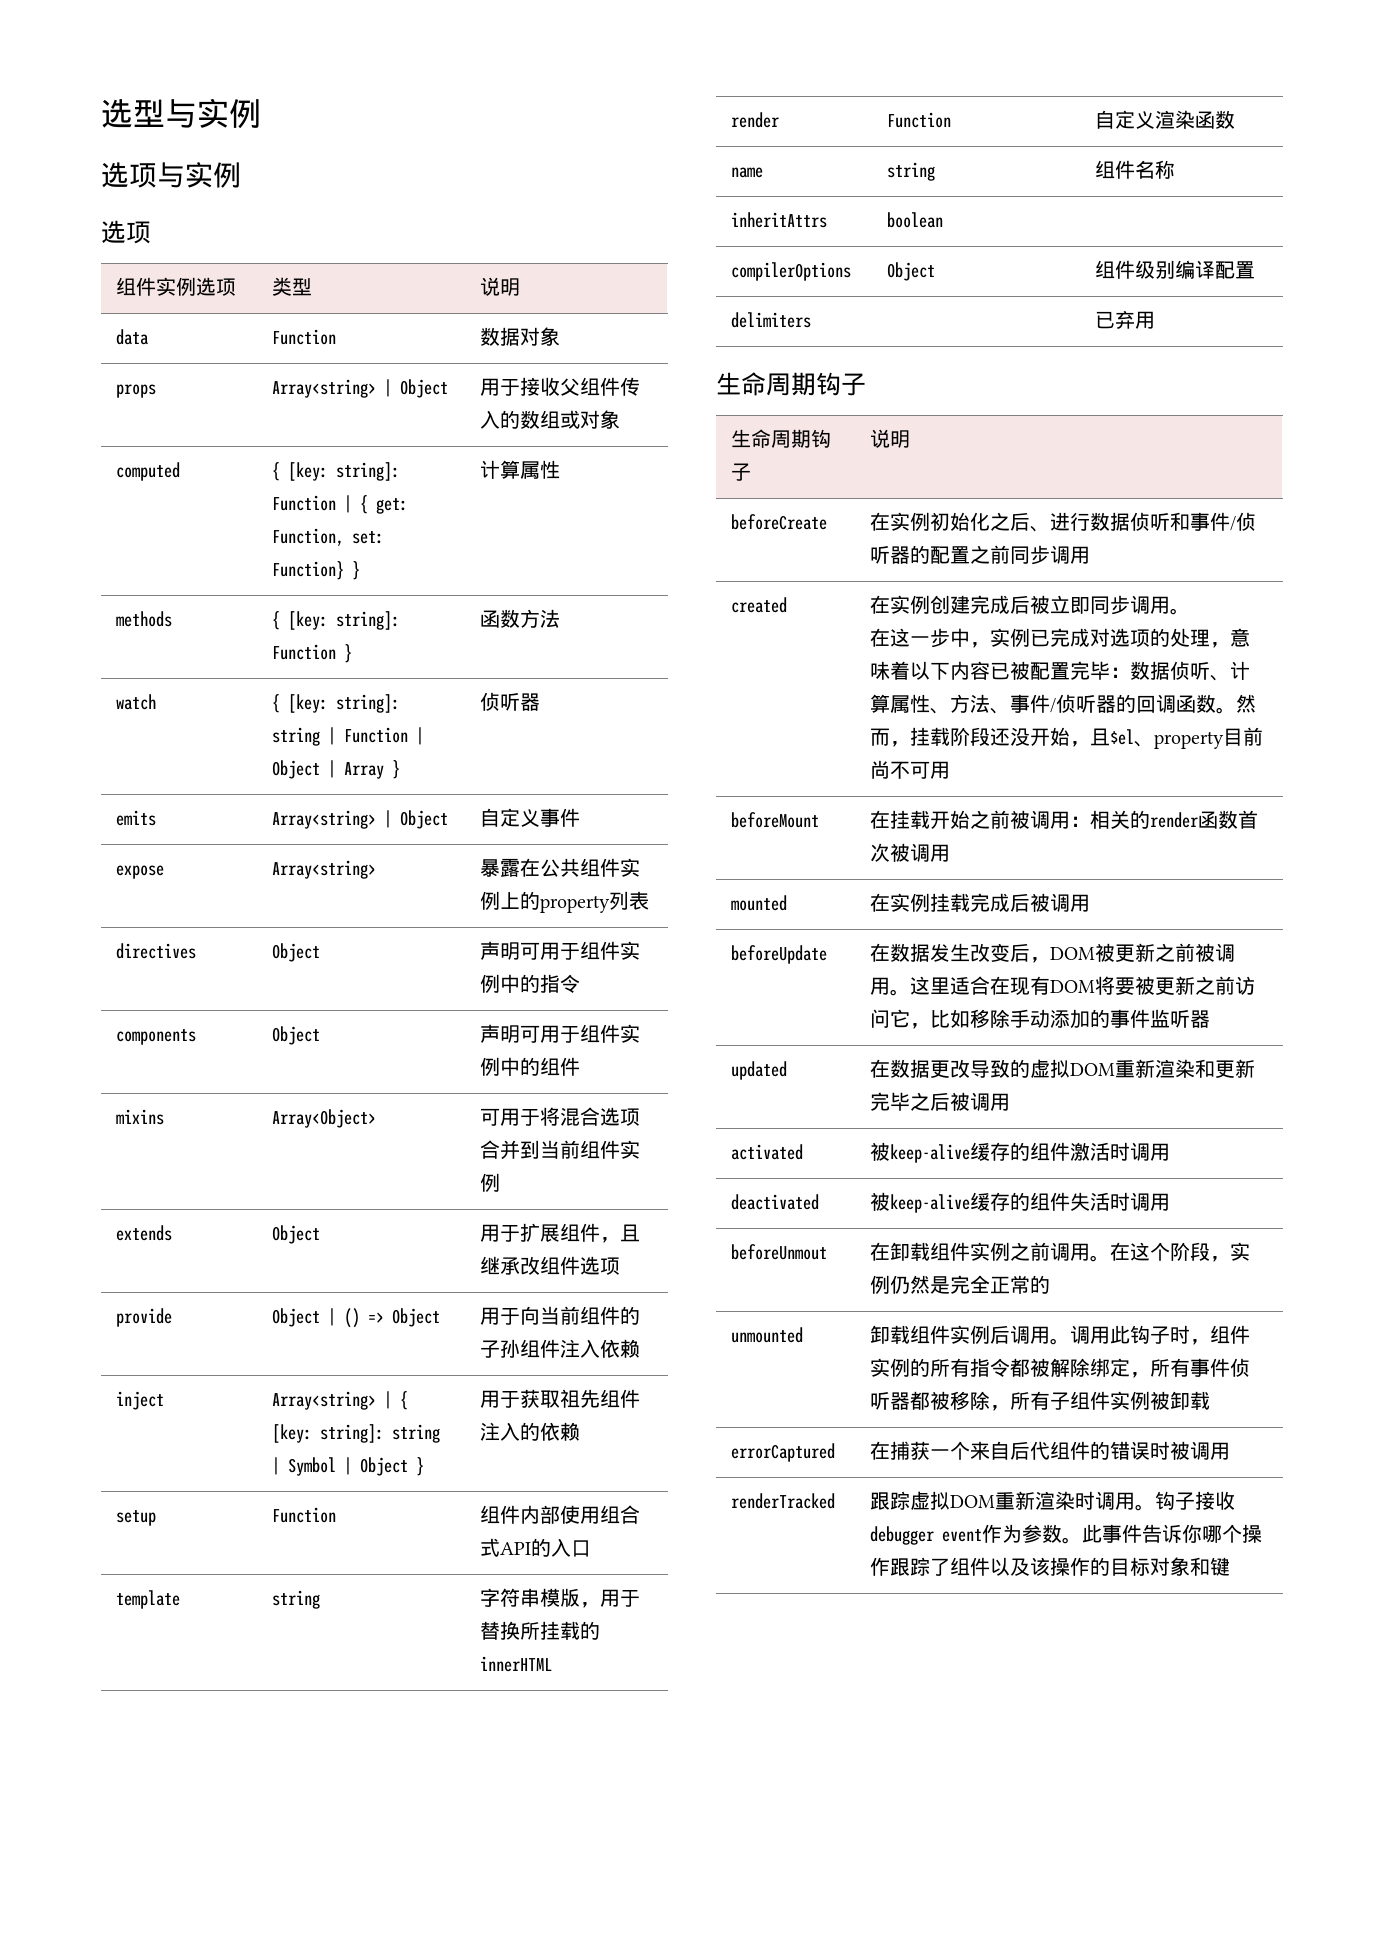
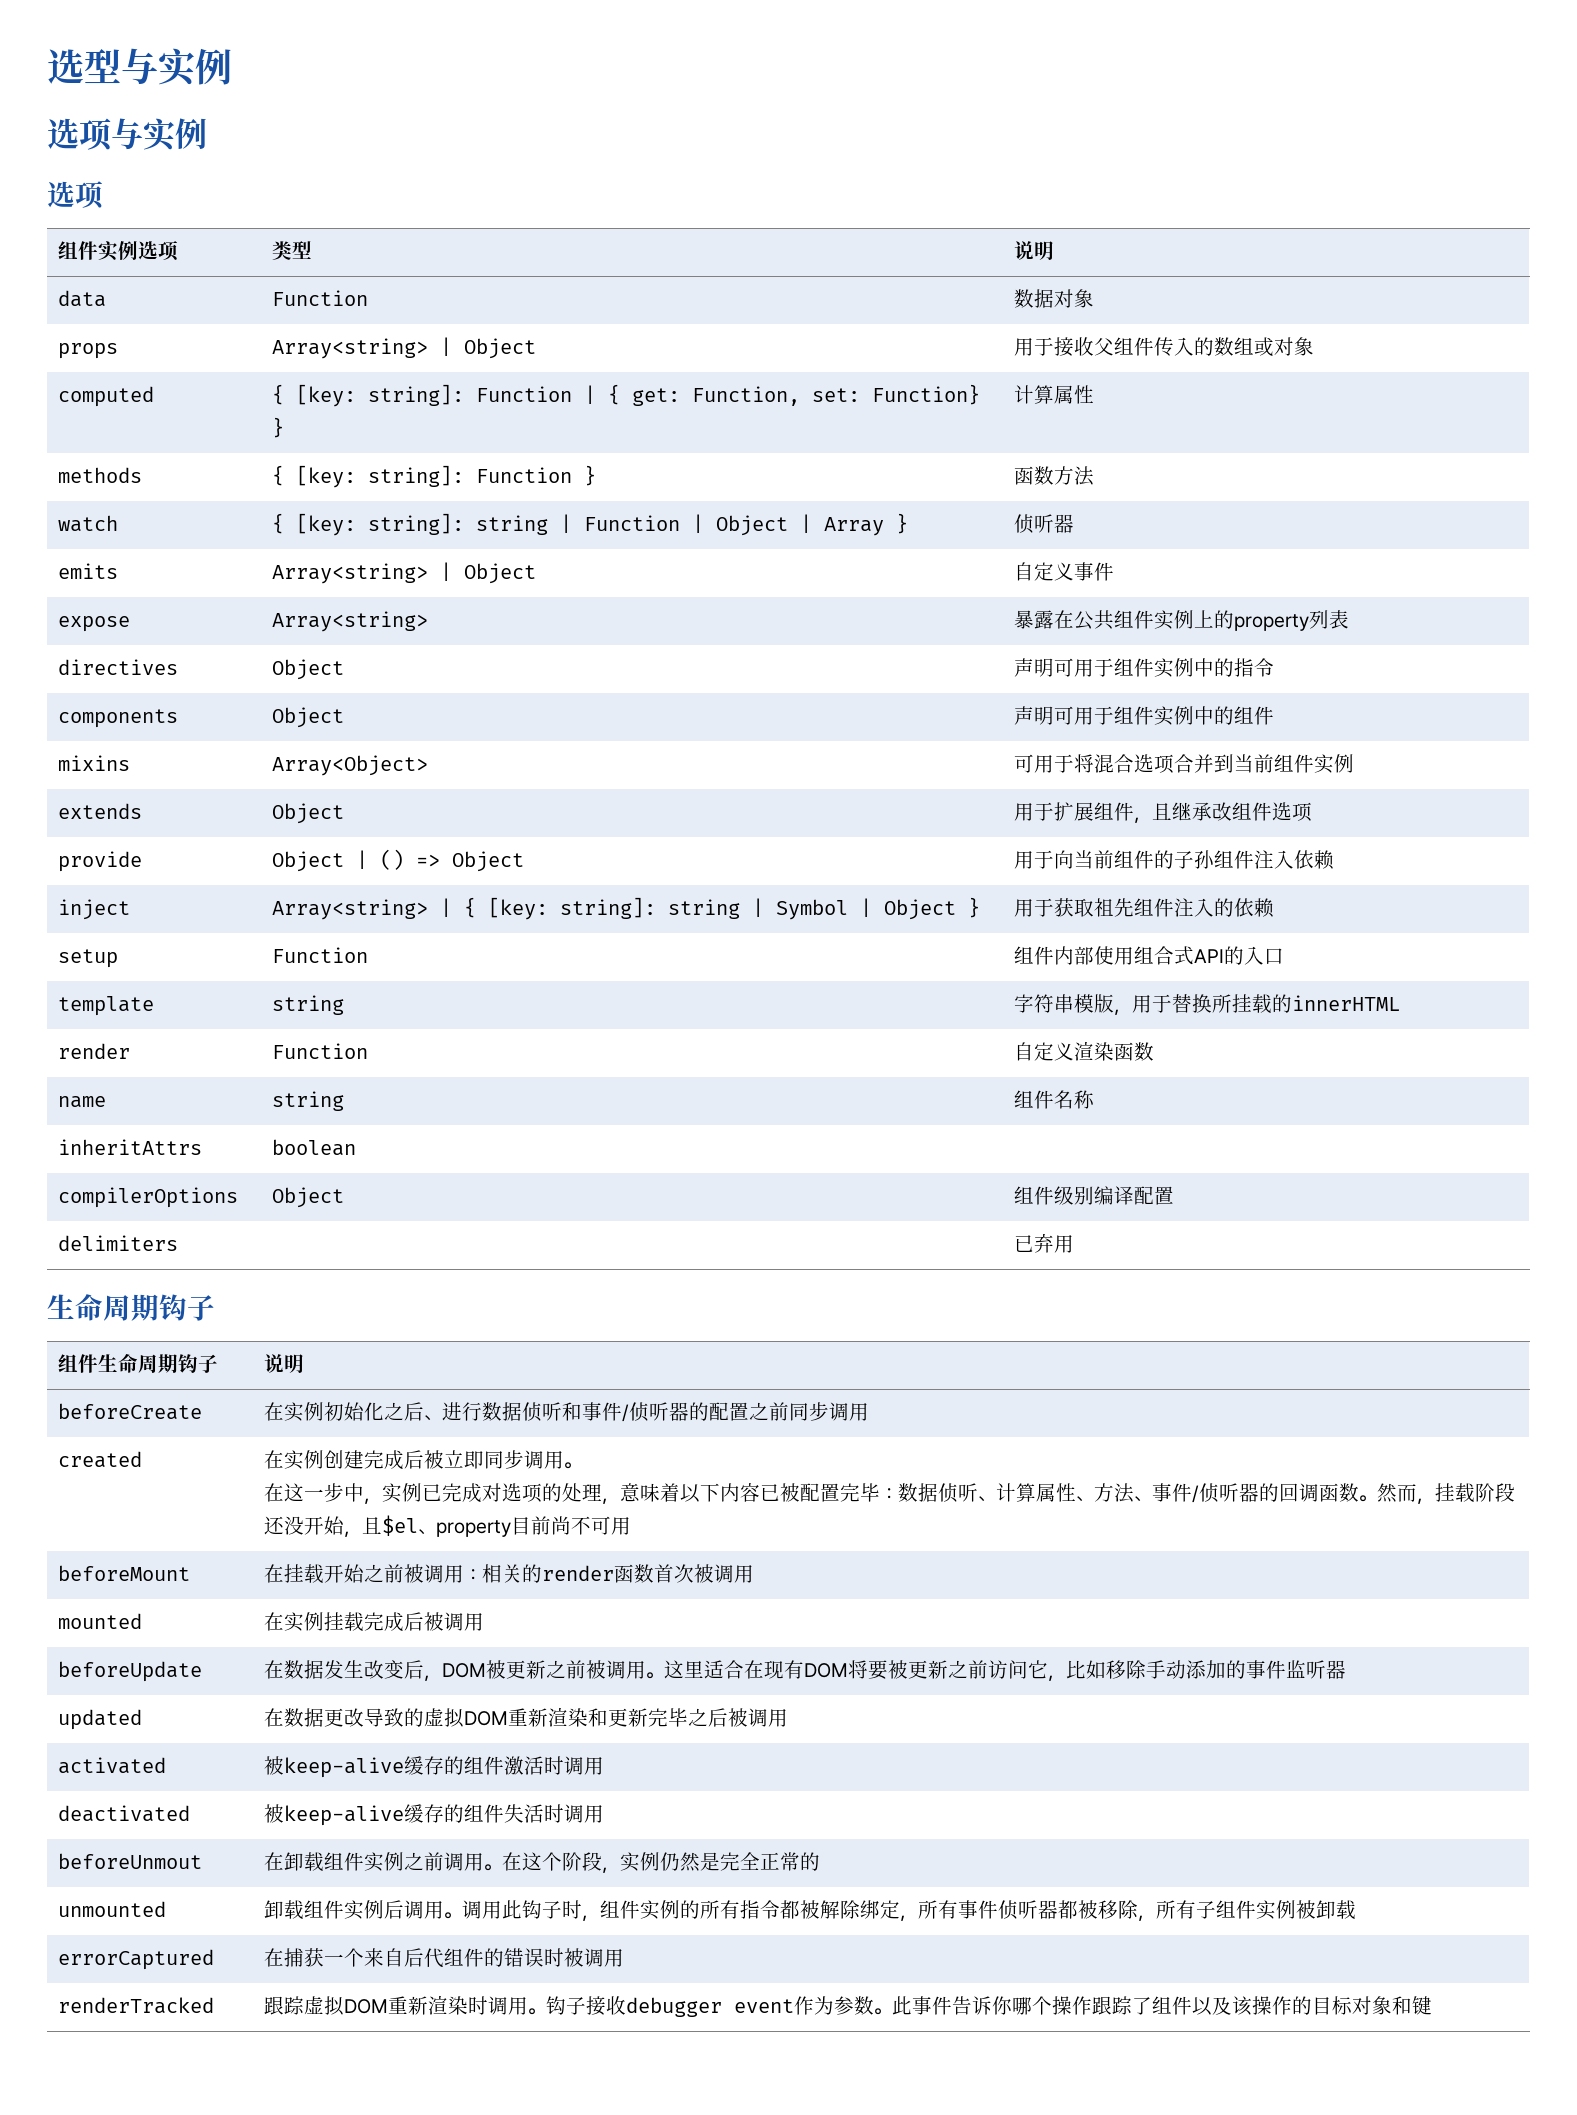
(866, 384) none -> [57,1354,98,1373] 组件

